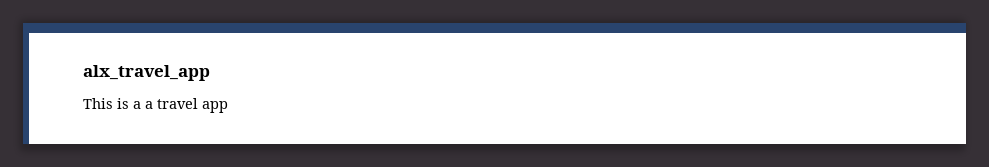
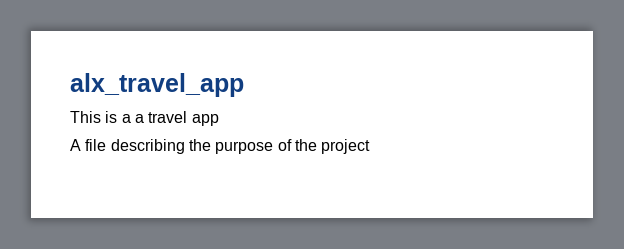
(228, 107) none -> [70,139,371,154] // A file describing the purpose of the project

